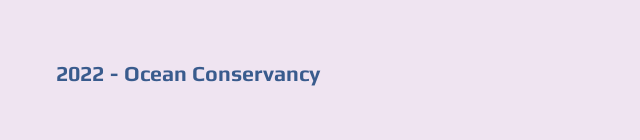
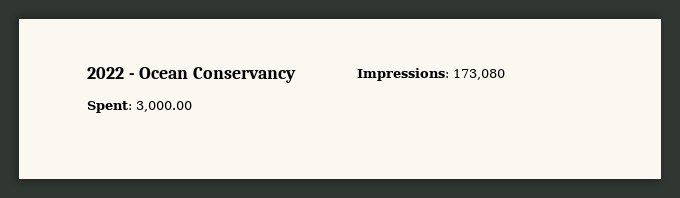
(322, 76) none -> [87,101,192,113] [357,68,505,81] // Spent: 3,000.00 // Impressions: 173,080

